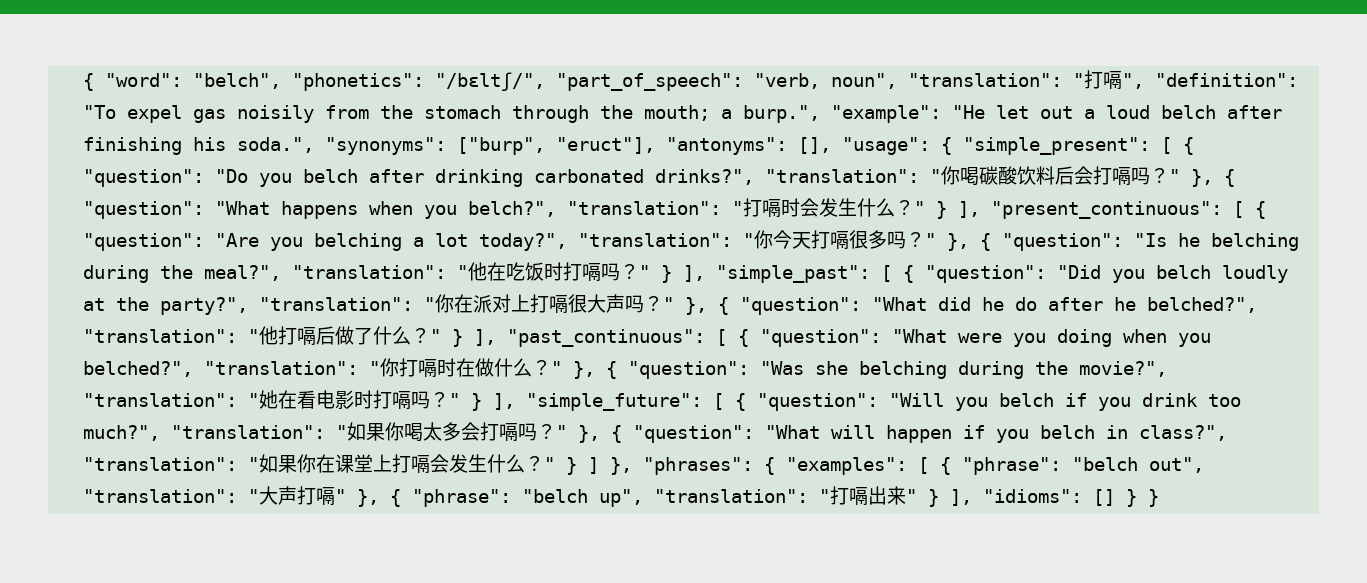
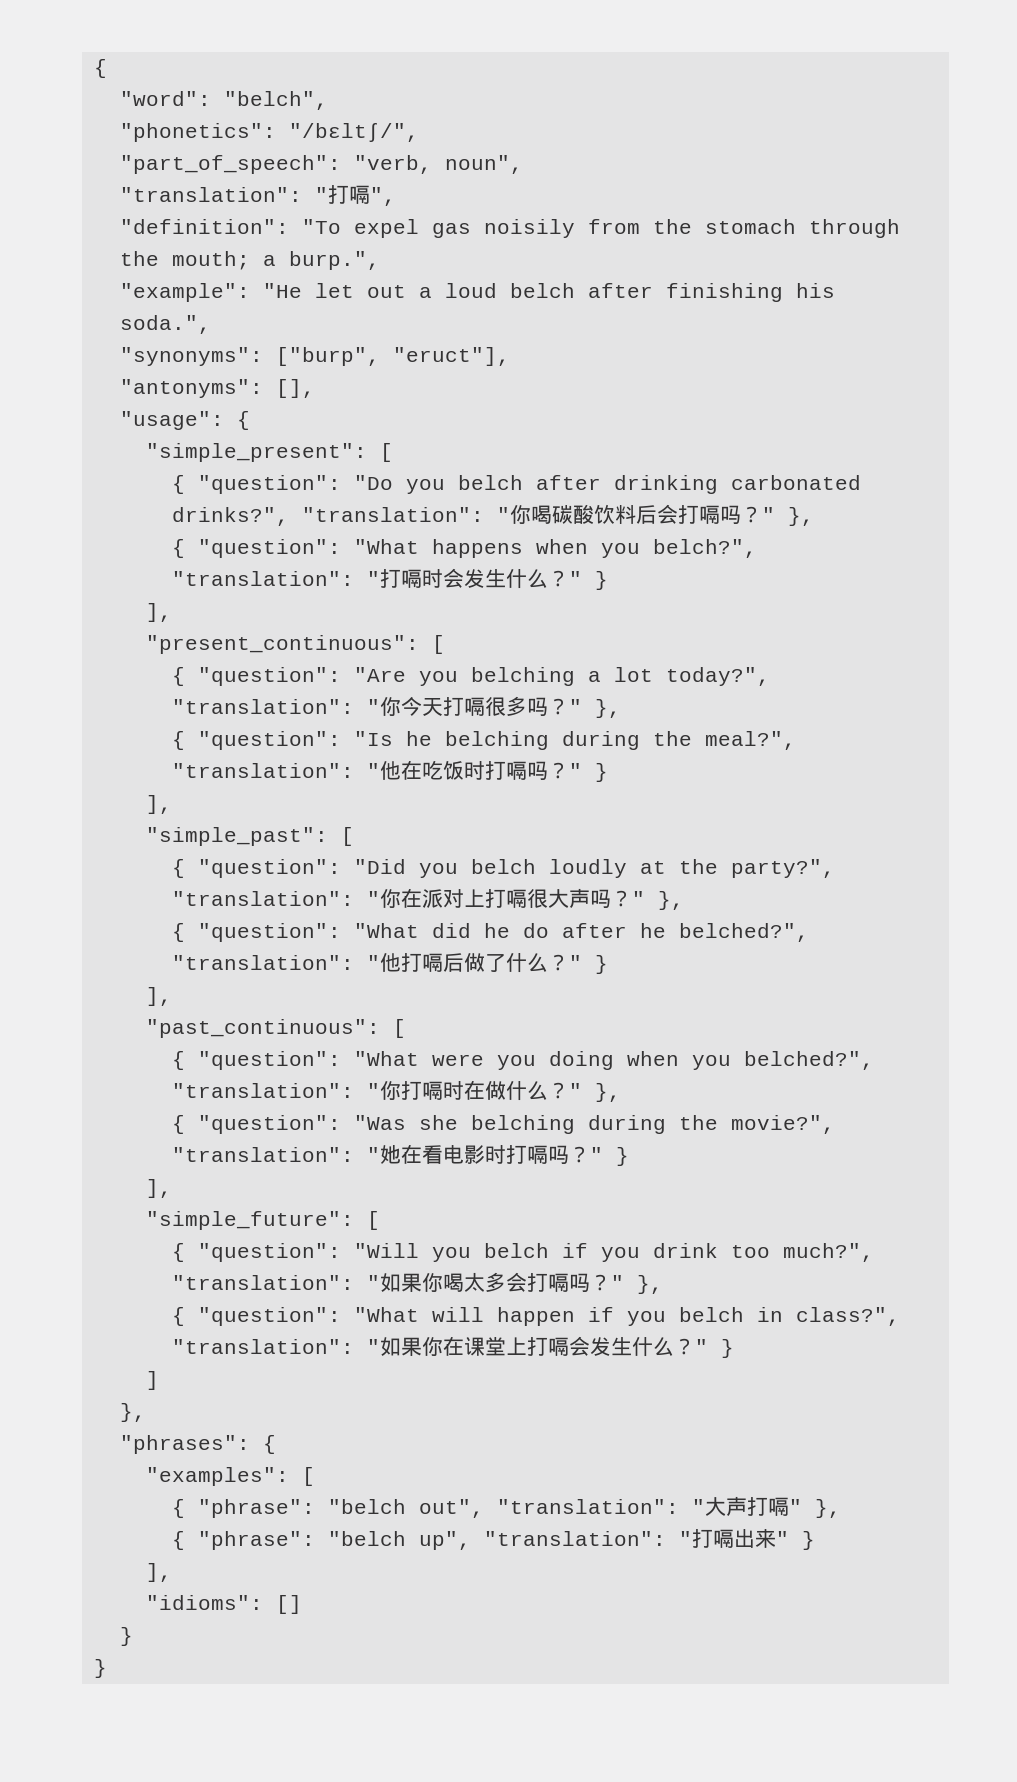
[82,73,94,91] { -> [94,59,107,78] { //
(281, 81) none -> (328, 100) //
(545, 81) none -> (419, 132) //
(897, 81) none -> (523, 164) //
(1144, 81) none -> (396, 196) //
(820, 114) none -> (380, 260) //
(314, 145) none -> (211, 324) //
(655, 145) none -> (510, 356) //
(831, 145) none -> (315, 388) //
(952, 146) none -> (250, 420) //
(1172, 145) none -> (393, 452) //
(1213, 178) none -> (814, 516) //
[957,201,980,218] ], -> [146,603,172,622] // ], //
(1244, 209) none -> (445, 644) //
(969, 242) none -> (621, 708) //
[682,265,705,282] ], -> [146,795,172,814] // ], //
(892, 273) none -> (354, 836) //
(707, 306) none -> (684, 900) //
[473,329,496,346] ], -> [146,987,172,1006] // ], //
(727, 337) none -> (406, 1028) //
(595, 370) none -> (621, 1092) //
[492,393,515,410] ], -> [146,1179,172,1198] // ], //
(724, 401) none -> (380, 1220) //
(600, 434) none -> (663, 1284) //
(577, 466) none -> (734, 1348) //
[609,457,632,475] }, -> [120,1403,146,1422] // }, //
(775, 466) none -> (276, 1444) //
(929, 465) none -> (315, 1476) //
(379, 498) none -> (841, 1508) //
[949,489,972,506] ], -> [146,1563,172,1582] // ], //
[1125,489,1137,507] } -> [120,1627,133,1646] // } //

